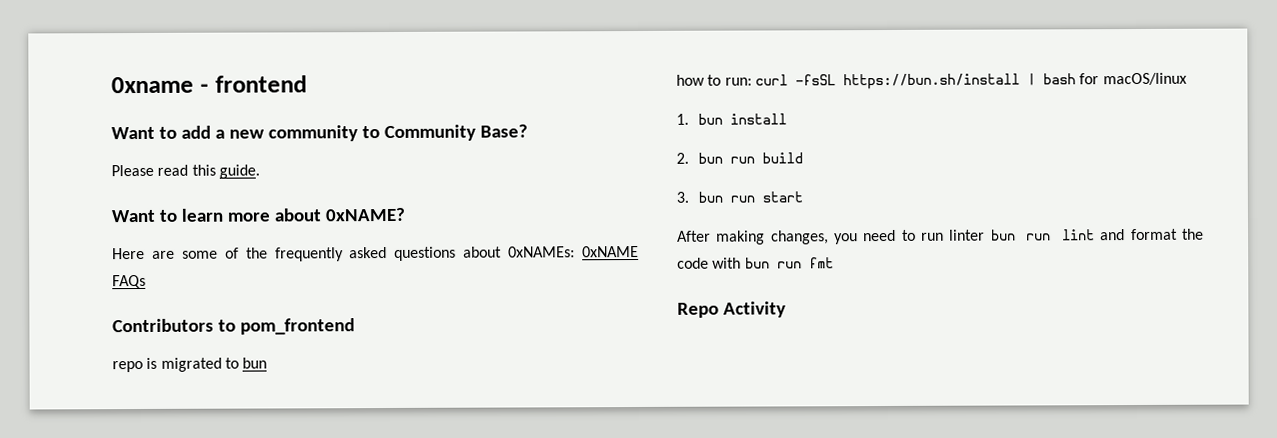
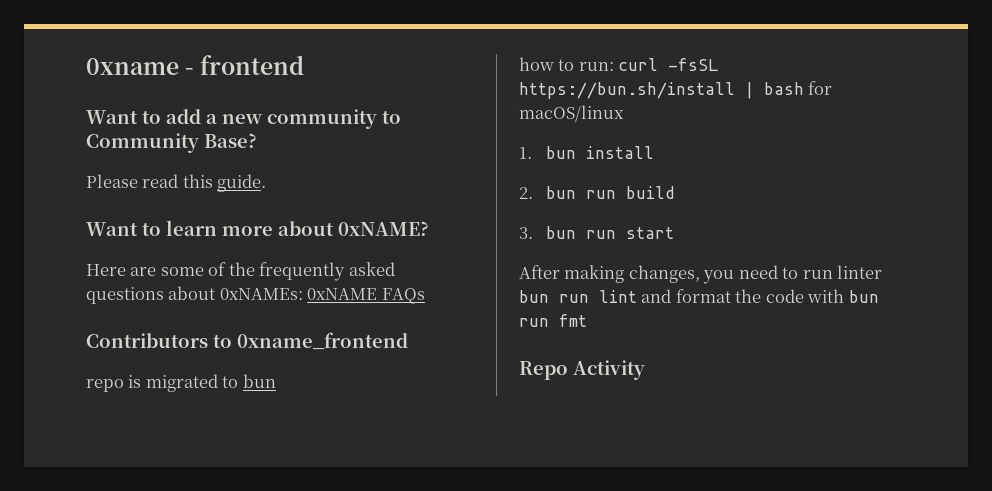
[239,318,355,335] pom_frontend -> [237,332,408,350] 0xname_frontend

